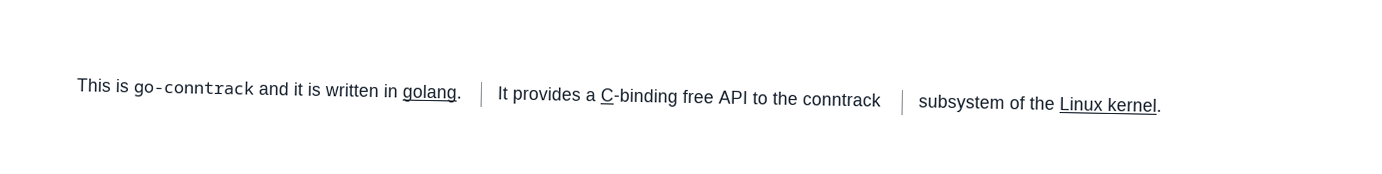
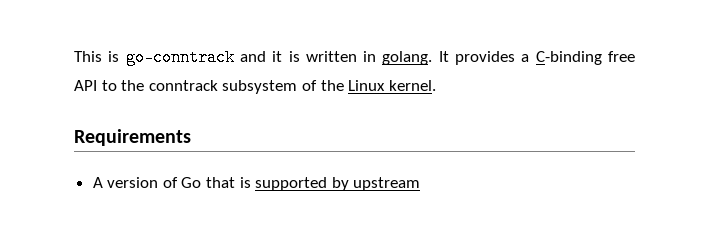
(1162, 104) none -> [74,129,191,146] [92,177,421,191] // Requirements // A version of Go that is supported by upstream

